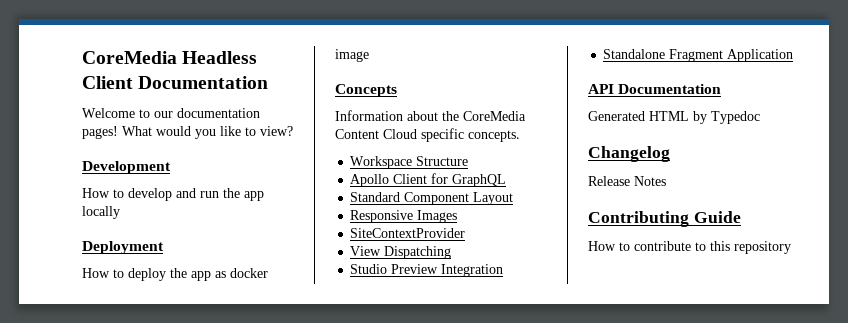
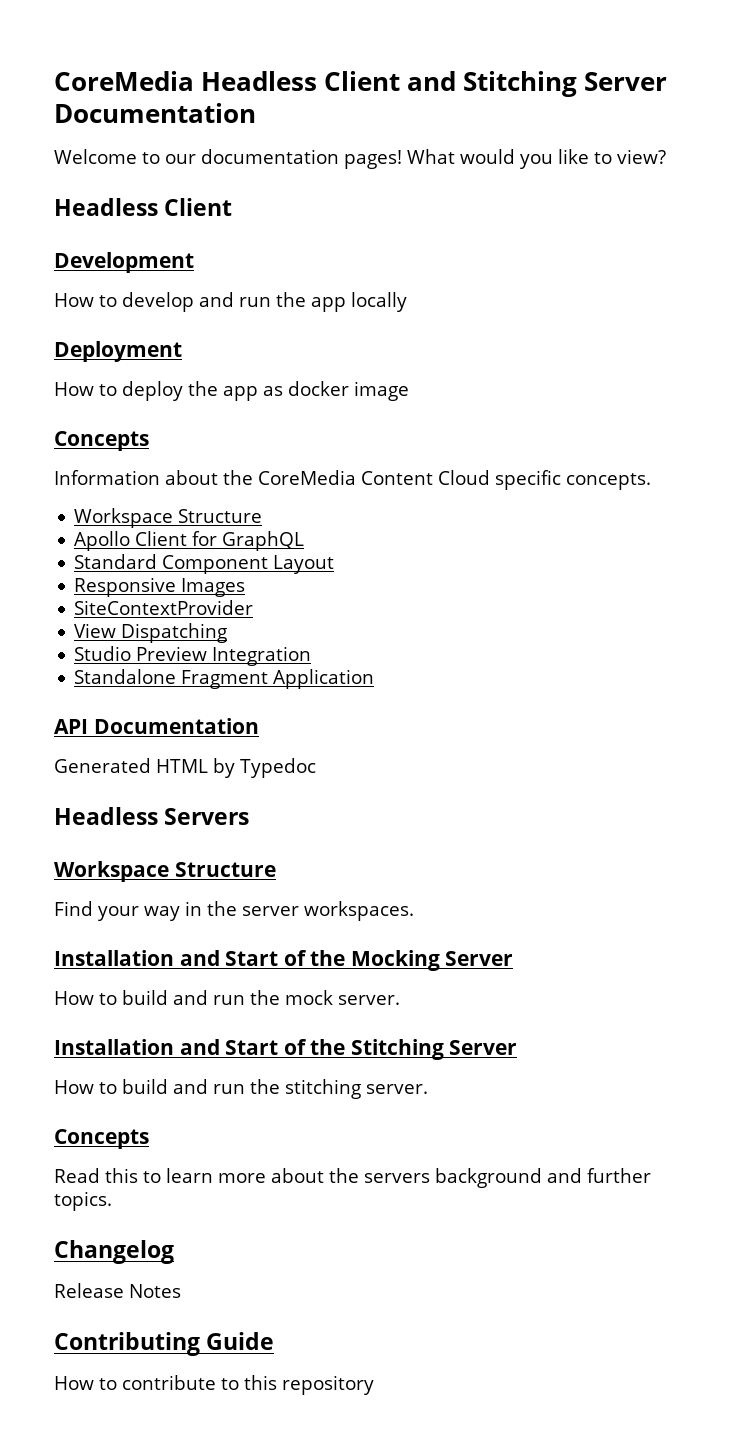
(133, 82) none -> [407,71,668,97] and Stitching Server
(293, 131) none -> [54,198,233,216] // Headless Client
(760, 117) none -> [54,807,250,825] [54,861,276,882] [54,901,414,921] [54,950,514,971] [54,990,400,1005] [54,1039,518,1060] [54,1079,428,1099] [54,1129,149,1149] [54,1168,651,1188] [54,1191,112,1211] // Headless Servers // Workspace Structure // Find your way in the server workspaces. // Installation and Start of the Mocking Server // How to build and run the mock server. // Installation and Start of the Stitching Server // How to build and run the stitching server. // Concepts // Read this to learn more about the servers background and further topics.

